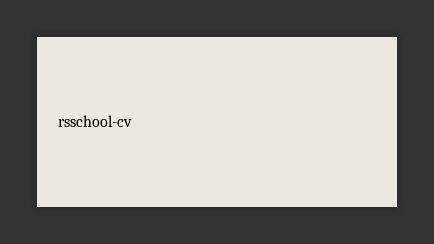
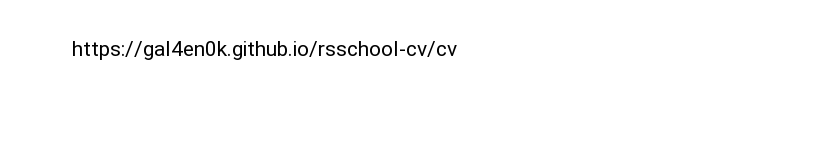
[58,115,132,127] rsschool-cv -> [72,41,457,60] https://gal4en0k.github.io/rsschool-cv/cv

